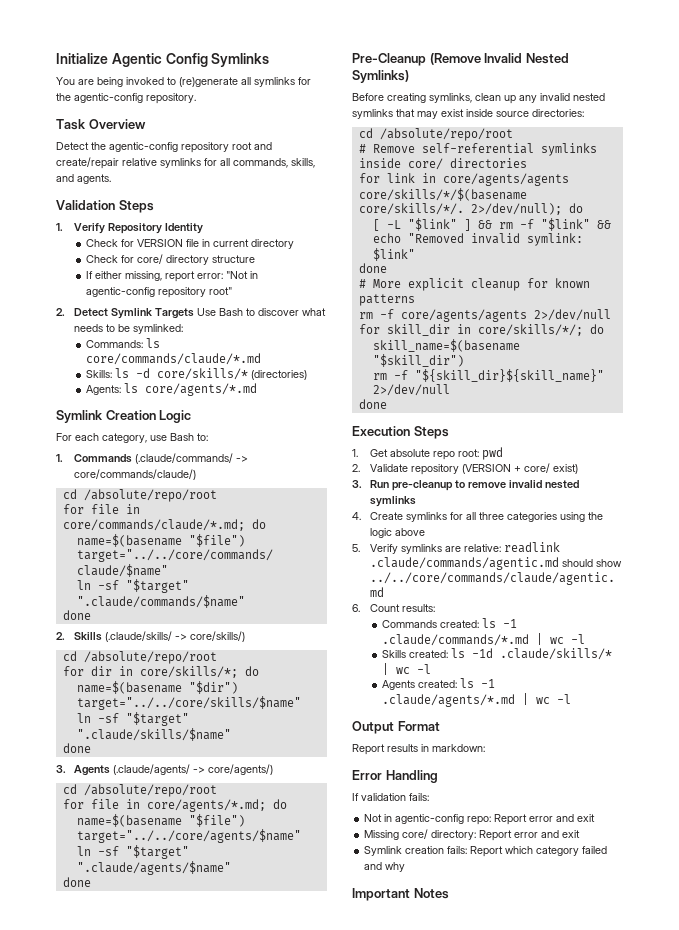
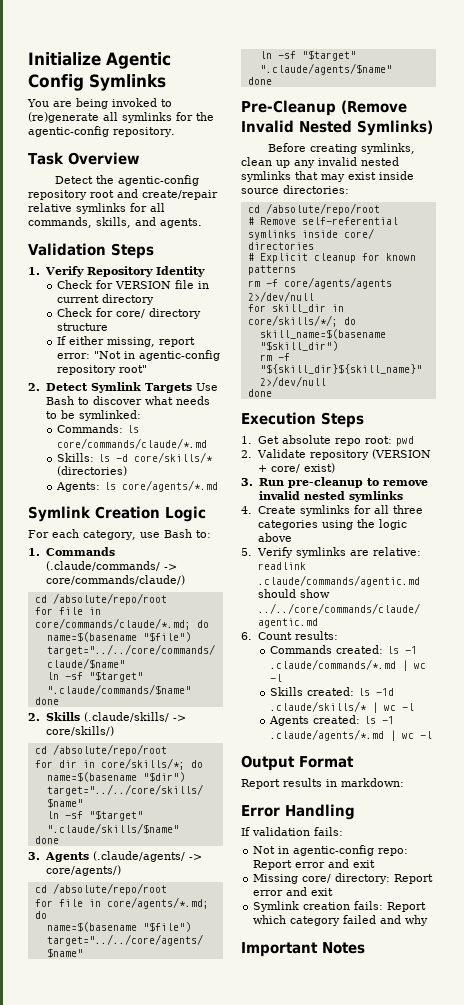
[358,173,569,186] [358,188,527,201] [358,203,583,215] [372,218,611,231] [372,233,583,246] [372,248,415,261] [358,263,387,273] [358,278,464,291] // for link in core/agents/agents core/skills/*/$(basename core/skills/*/. 2>/dev/null); do // [ -L "$link" ] && rm -f "$link" && echo "Removed invalid symlink: $link" // done // # More explicit -> [247,253,308,263] // # Explicit

